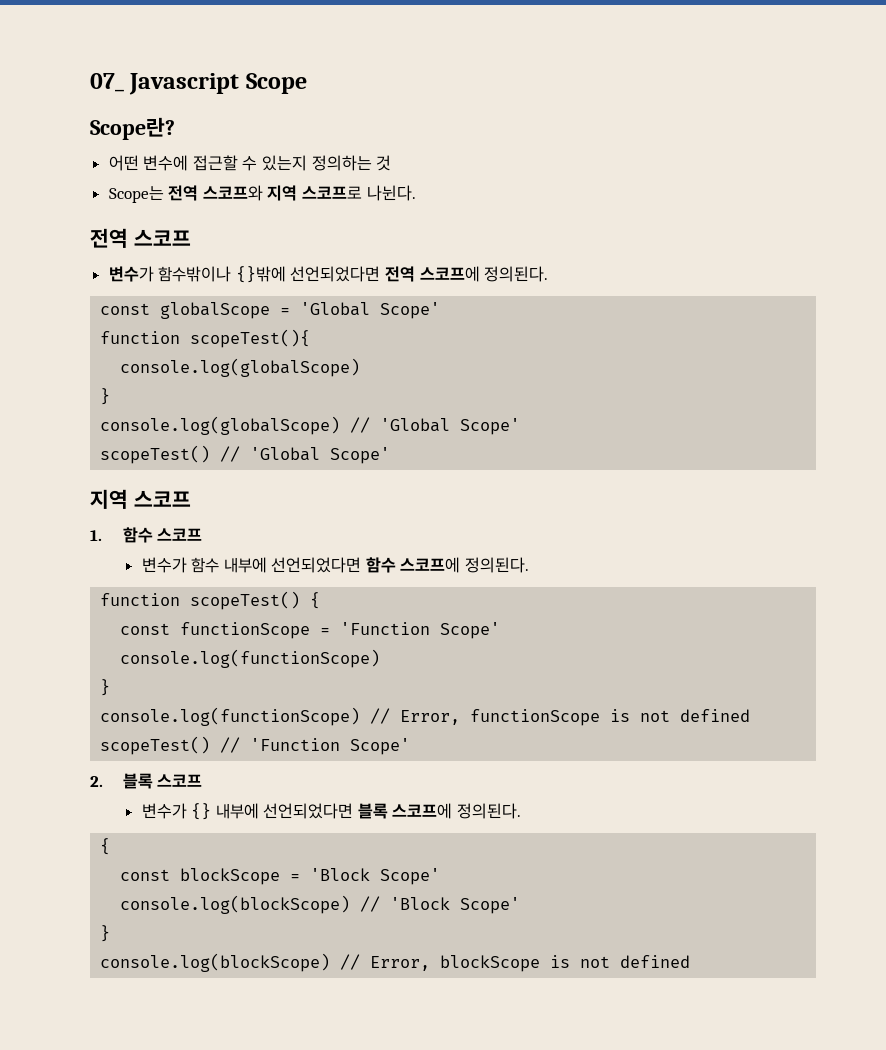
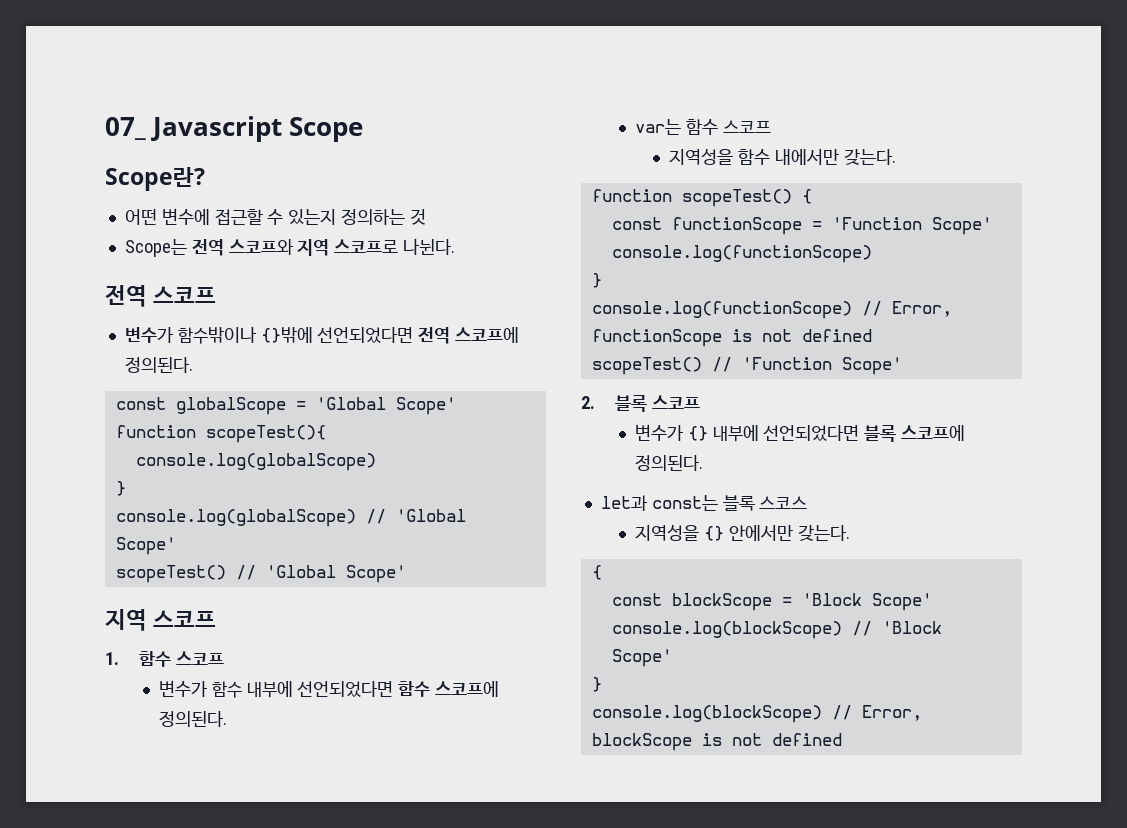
(529, 565) none -> [635,119,771,135] [669,149,897,165] // var는 함수 스코프 // 지역성을 함수 내에서만 갖는다.
(521, 811) none -> [600,495,808,511] [635,525,850,541] // let과 const는 블록 스코스 // 지역성을 {} 안에서만 갖는다.

